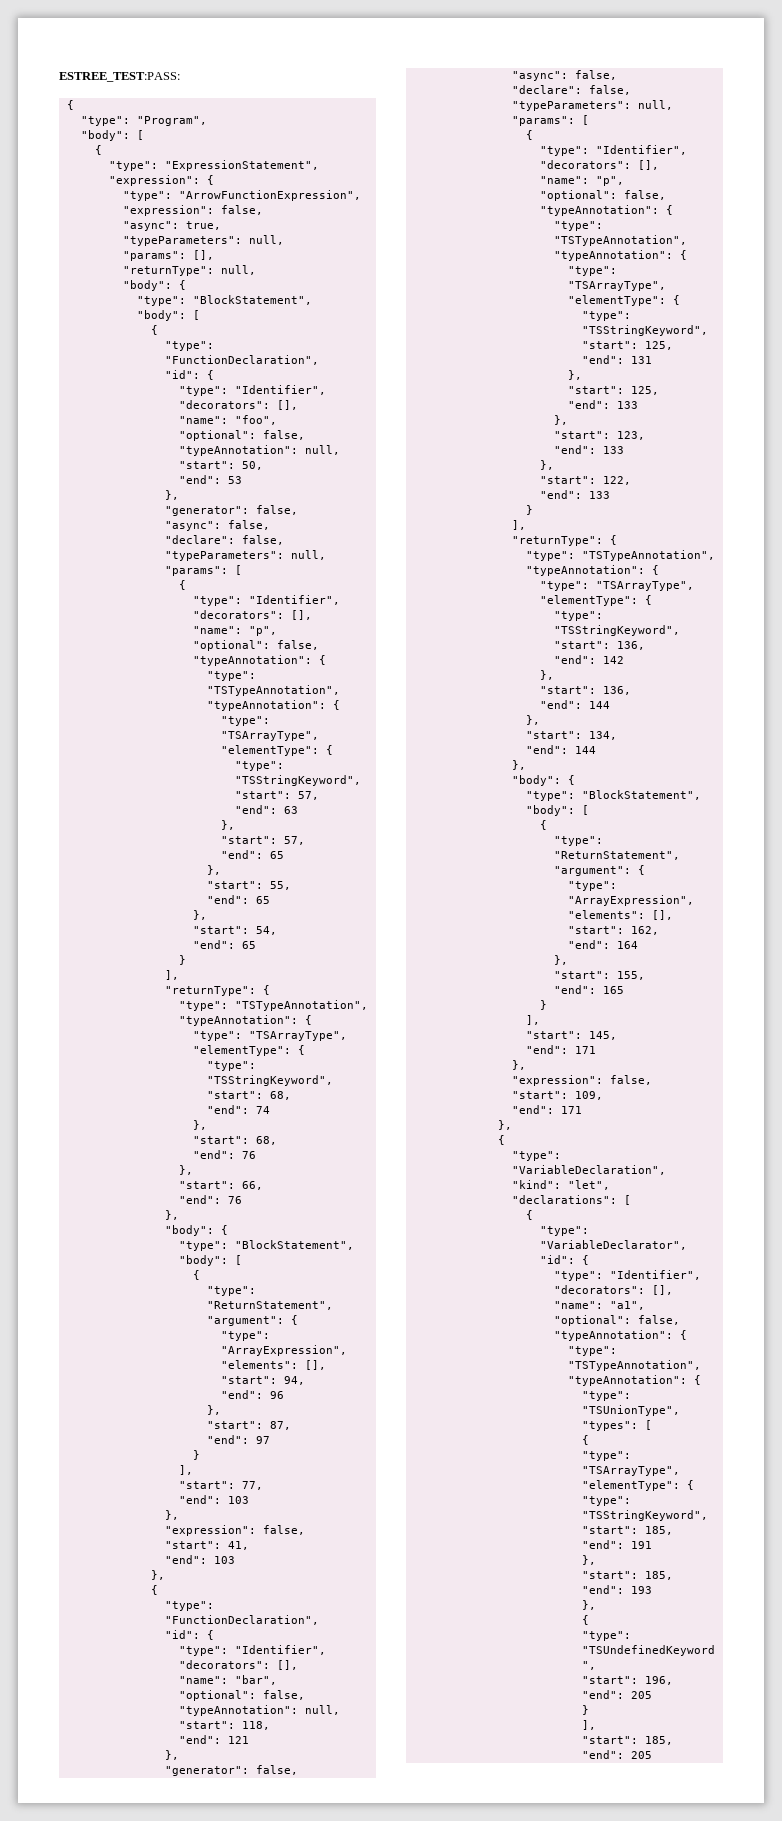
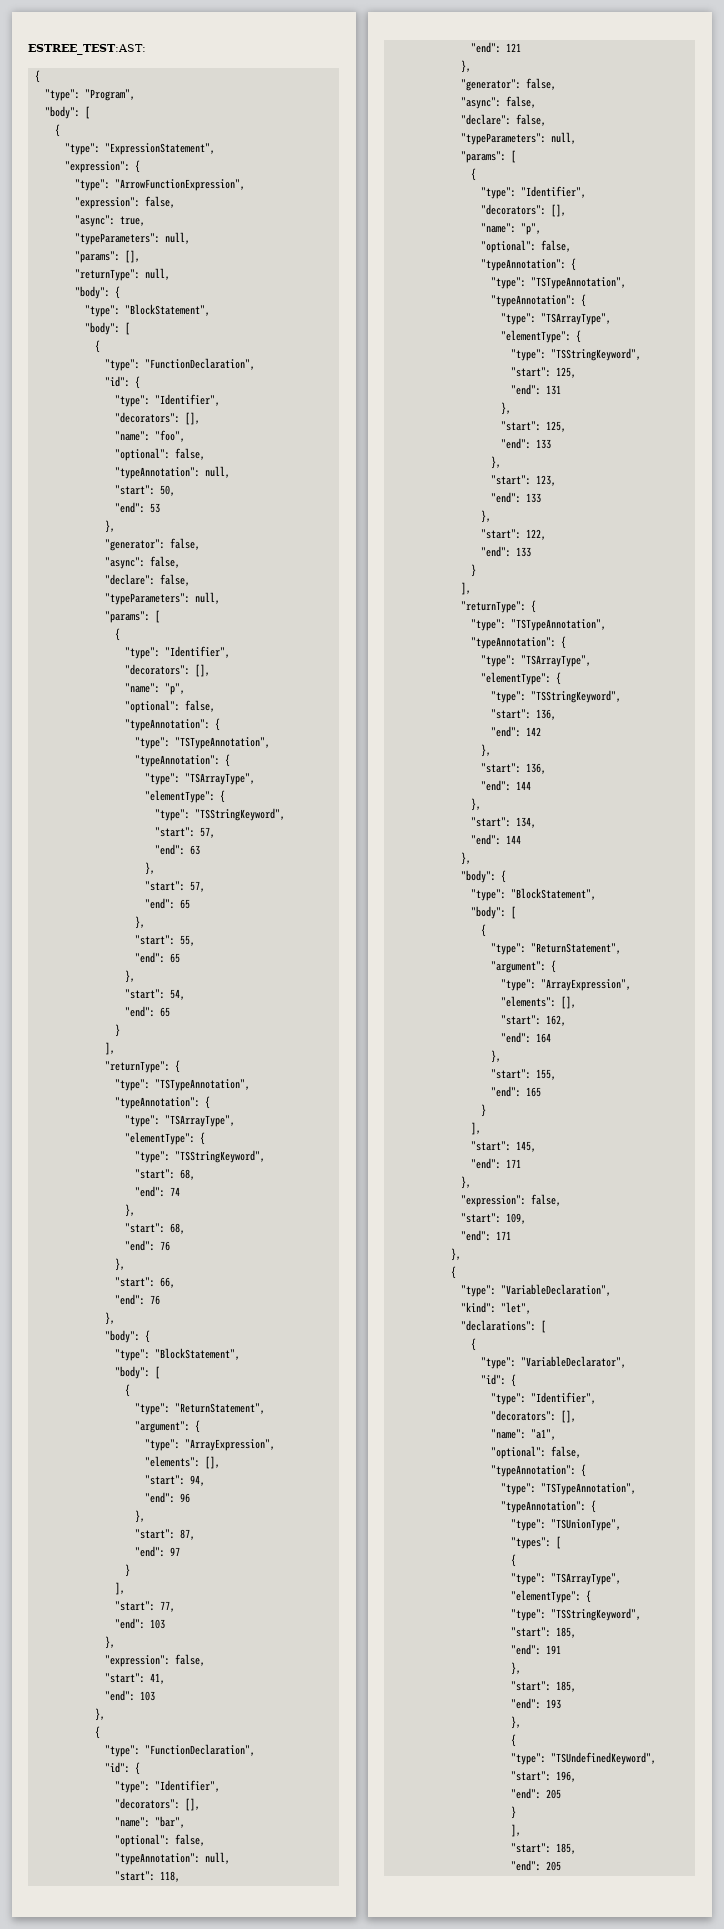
[59,72,180,82] ESTREE_TEST:PASS: -> [28,44,146,55] ESTREE_TEST:AST:

